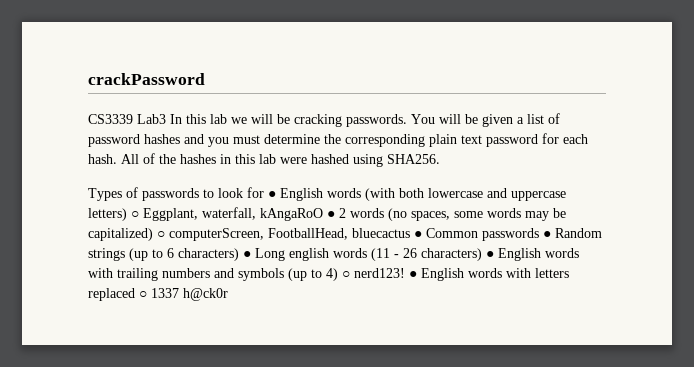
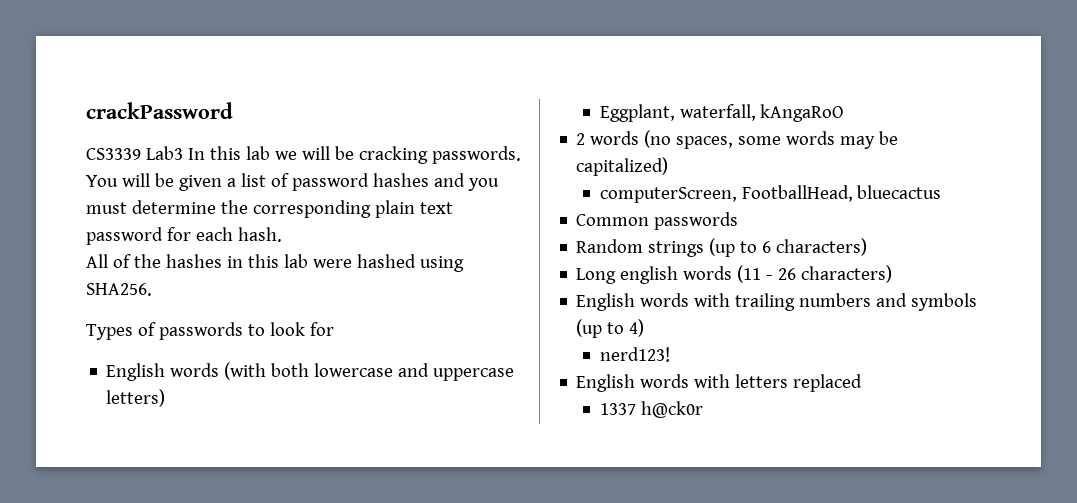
(117, 159) none -> (282, 234) //
[268,191,276,198] ● -> (334, 329) //
[131,211,139,218] ○ -> (166, 398) //
[327,211,335,218] ● -> (845, 113) //
[157,231,165,238] ○ -> (669, 166) //
[414,231,422,238] ● -> (942, 192) //
[543,231,551,238] ● -> (739, 221) //
[243,251,251,258] ● -> (868, 247) //
[486,251,494,258] ● -> (893, 274) //
[342,271,350,278] ○ -> (645, 328) //
[409,271,417,278] ● -> (670, 354) //
[139,291,147,298] ○ -> (863, 383) //

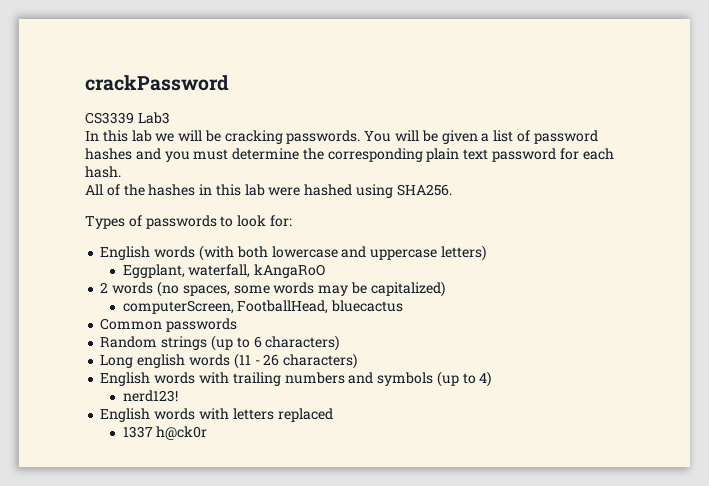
(183, 153) none -> (170, 118) //
[309,322,334,336] for -> [269,215,292,227] for:

